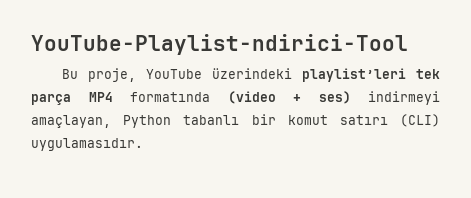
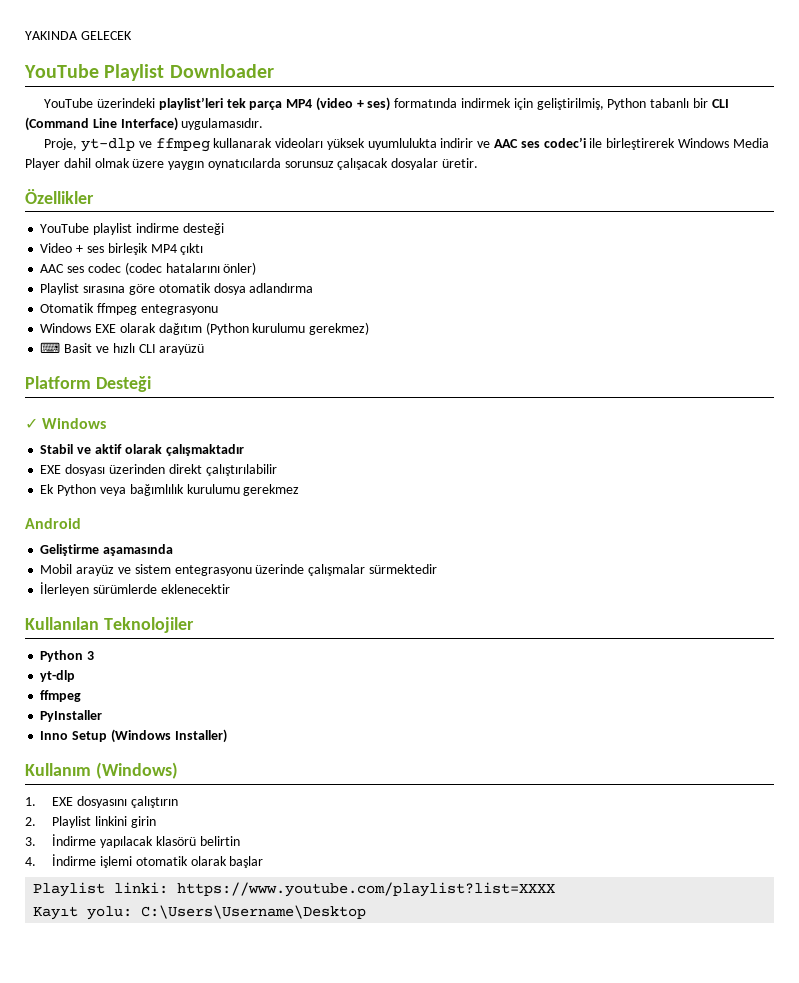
[31,34,408,55] [61,68,136,82] YouTube-Playlist-ndirici-Tool // Bu proje, -> [25,31,132,40] [24,64,274,81] YAKINDA GELECEK // YouTube Playlist Downloader //
[130,92,210,102] formatında -> (313, 103) none
[368,91,440,105] [31,114,441,128] [31,138,143,151] indirmeyi amaçlayan, Python tabanlı bir komut satırı (CLI) uygulamasıdır. -> [394,98,729,110] [25,117,264,131] [44,137,769,152] [25,158,479,170] [25,189,94,204] [40,223,224,235] [40,243,204,255] [40,262,257,275] [40,283,314,295] [40,303,218,315] [40,322,370,335] [40,342,205,355] [25,376,151,392] [25,418,107,429] [40,444,244,456] [40,464,277,476] [40,484,300,496] [25,518,81,529] [40,544,174,556] [40,564,437,576] [40,582,230,596] [25,617,194,633] [40,650,95,662] [40,670,76,682] [40,690,82,702] [40,710,103,722] [40,729,227,743] [25,762,178,779] [25,796,178,808] [25,816,156,828] [25,834,240,848] [25,854,264,868] [33,882,556,897] [33,905,367,920] formatında indirmek için geliştirilmiş, Python tabanlı bir CLI (Command Line Interface) uygulamasıdır. // Proje, yt-dlp ve ffmpeg kullanarak videoları yüksek uyumlulukta indirir ve AAC ses codec’i ile birleştirerek Windows Media Player dahil olmak üzere yaygın oynatıcılarda sorunsuz çalışacak dosyalar üretir. // Özellikler // YouTube playlist indirme desteği // Video + ses birleşik MP4 çıktı // AAC ses codec (codec hatalarını önler) // Playlist sırasına göre otomatik dosya adlandırma // Otomatik ffmpeg entegrasyonu // Windows EXE olarak dağıtım (Python kurulumu gerekmez) // ⌨ Basit ve hızlı CLI arayüzü // Platform Desteği // ✓ Windows // Stabil ve aktif olarak çalışmaktadır // EXE dosyası üzerinden direkt çalıştırılabilir // Ek Python veya bağımlılık kurulumu gerekmez // Android // Geliştirme aşamasında // Mobil arayüz ve sistem entegrasyonu üzerinde çalışmalar sürmektedir // İlerleyen sürümlerde eklenecektir // Kullanılan Teknolojiler // Python 3 // yt-dlp // ffmpeg // PyInstaller // Inno Setup (Windows Installer) // Kullanım (Windows) // 1. EXE dosyasını çalıştırın // 2. Playlist linkini girin // 3. İndirme yapılacak klasörü belirtin // 4. İndirme işlemi otomatik olarak başlar // Playlist linki: https://www.youtube.com/playlist?list=XXXX // Kayıt yolu: C:\Users\Username\Desktop

